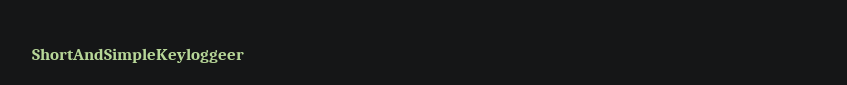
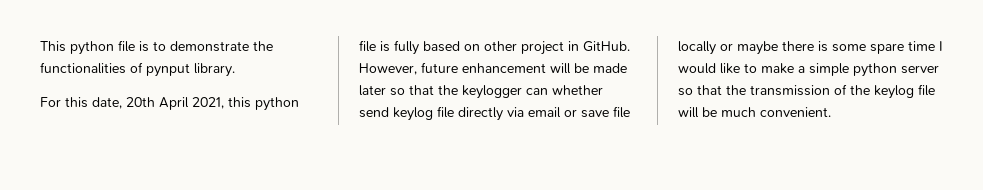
[32,48,244,63] ShortAndSimpleKeyloggeer -> [40,40,273,55] [40,62,235,77] [40,97,299,111] [359,40,630,55] [359,62,627,75] [359,85,603,99] [359,106,630,121] [678,41,943,55] [678,63,939,77] [678,84,935,99] [678,107,831,118] This python file is to demonstrate the functionalities of pynput library. // For this date, 20th April 2021, this python file is fully based on other project in GitHub. However, future enhancement will be made later so that the keylogger can whether send keylog file directly via email or save file locally or maybe there is some spare time I would like to make a simple python server so that the transmission of the keylog file will be much convenient.

